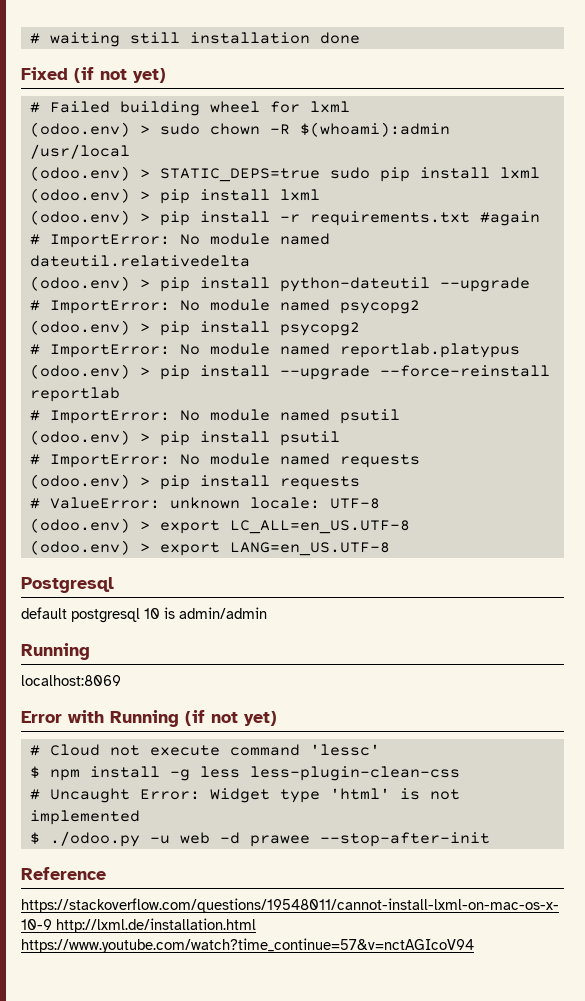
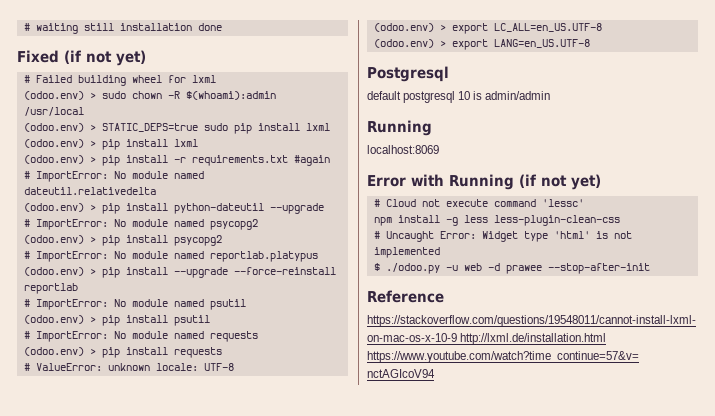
[29,766,40,779] $ -> (584, 203) none

